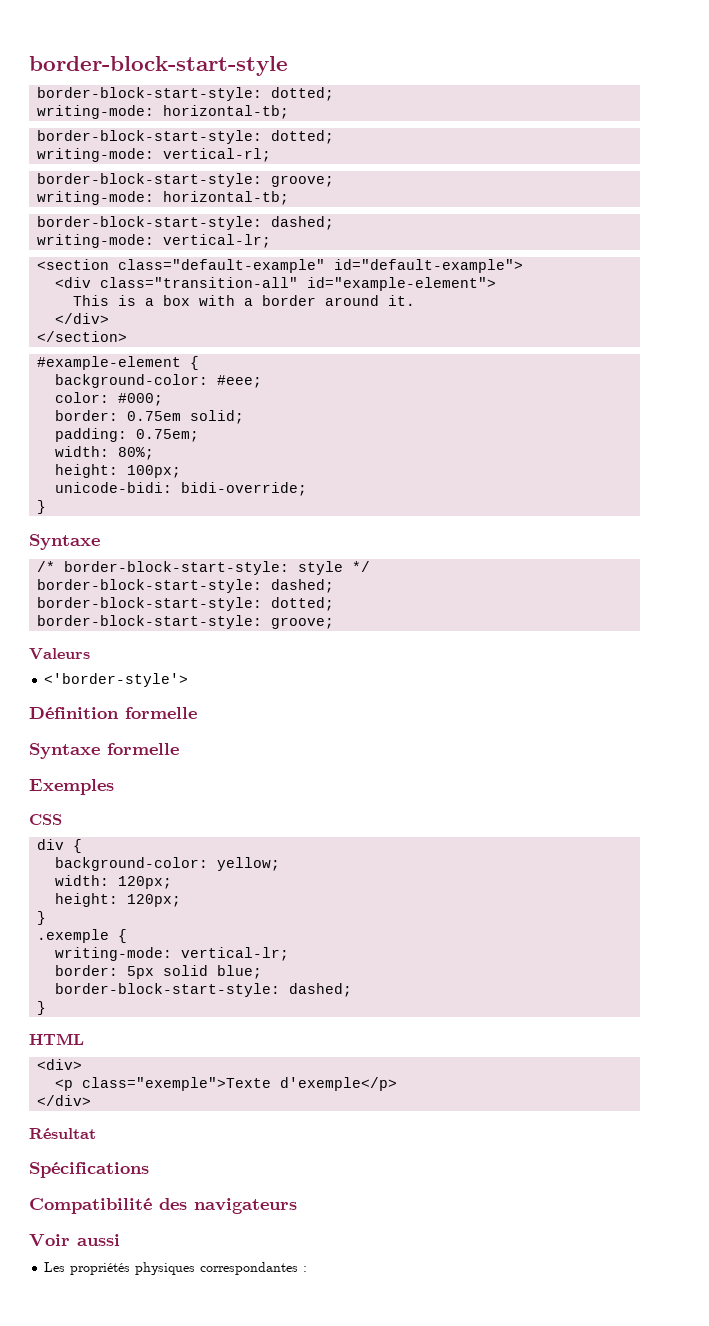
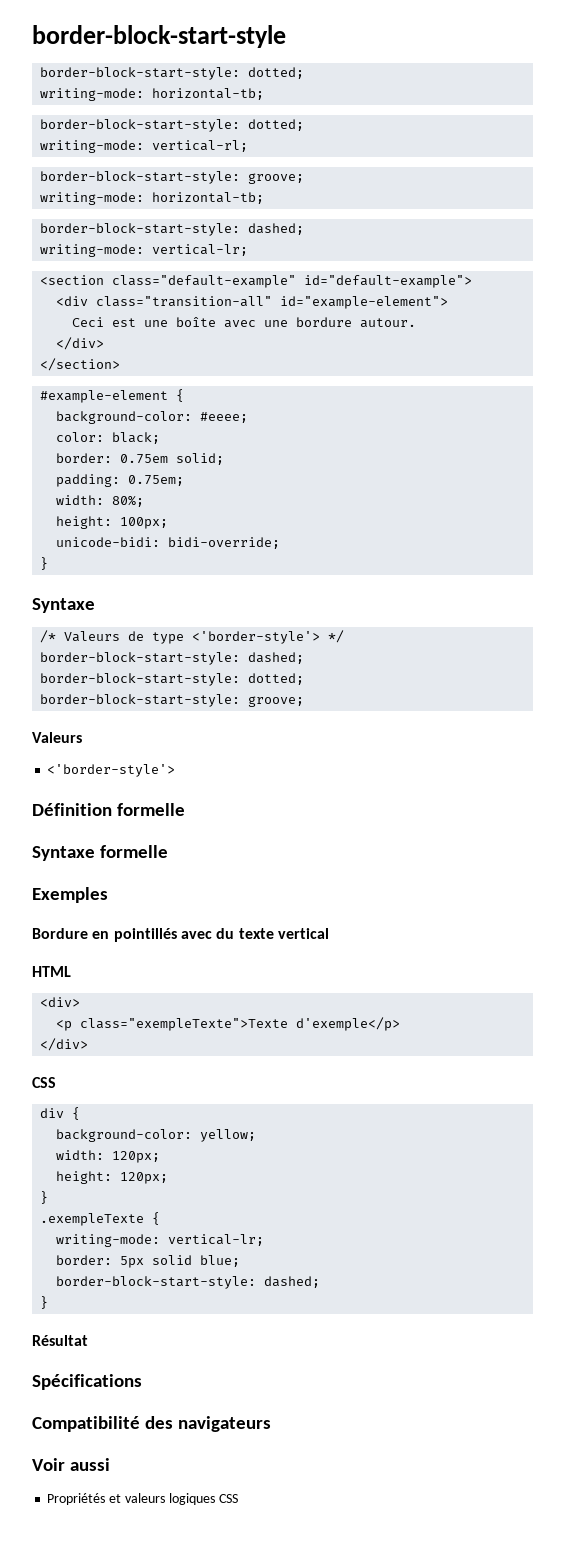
[73,295,416,306] This is a box with a border around it. -> [72,317,417,328] Ceci est une boîte avec une bordure autour.
[217,375,263,388] #eee; -> [200,412,249,423] #eeee;
[118,393,164,406] #000; -> [112,432,161,444] black;
[64,561,344,575] border-block-start-style: style -> [64,631,321,644] Valeurs de type <'border-style'>
(114, 787) none -> [32,928,329,942] [32,966,71,977] [40,997,81,1007] [56,1017,401,1031] [40,1038,89,1051] // Bordure en pointillés avec du texte vertical // HTML // <div> // <p class="exempleTexte">Texte d'exemple</p> // </div>
[37,929,110,943] .exemple -> [40,1213,145,1226] .exempleTexte
[29,1033,84,1045] [37,1059,83,1070] [55,1077,398,1091] [37,1095,92,1106] // HTML // <div> // <p class="exemple">Texte d'exemple</p> // </div> -> (49, 1302) none
[44,1262,308,1275] Les propriétés physiques correspondantes : -> [47,1493,238,1505] Propriétés et valeurs logiques CSS

